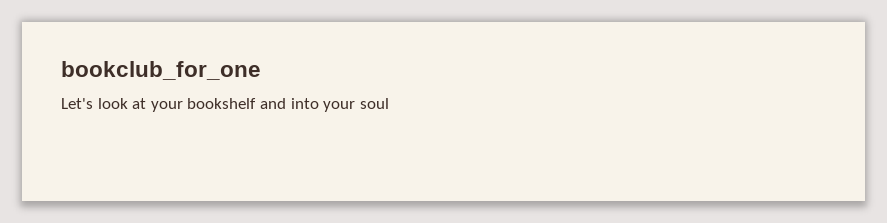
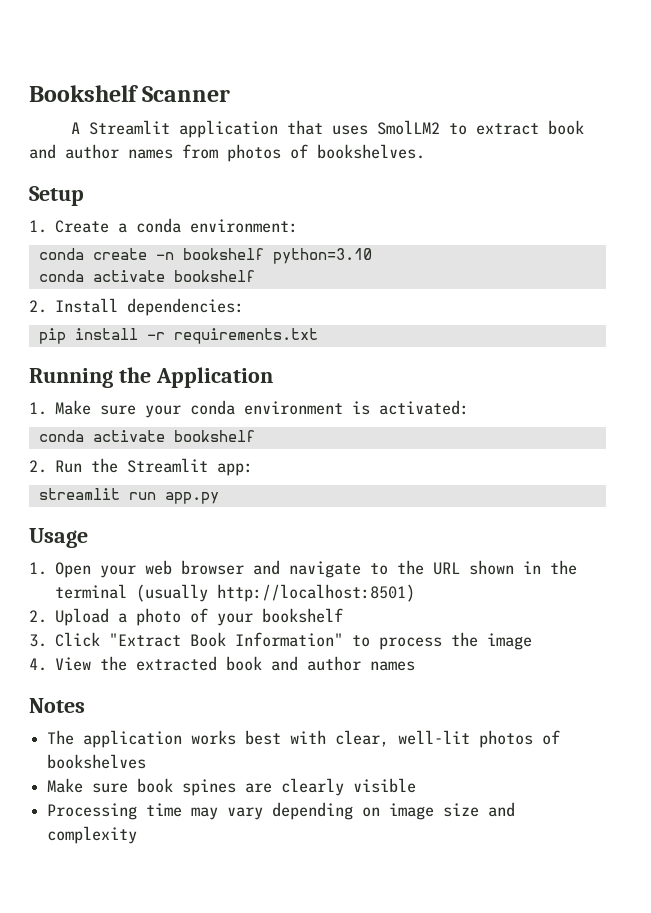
[61,61,261,80] [61,98,389,112] bookclub_for_one // Let's look at your bookshelf and into your soul -> [29,85,231,102] [71,120,585,138] [29,144,425,162] [29,186,84,206] [29,218,299,233] [38,248,372,264] [38,270,255,282] [29,298,245,316] [38,328,318,344] [29,367,273,388] [29,400,470,418] [38,430,255,442] [29,458,254,476] [38,488,219,504] [29,528,88,548] [29,560,578,578] [55,584,416,602] [29,608,344,626] [29,632,533,650] [29,656,416,671] [29,698,85,713] [47,730,561,748] [47,754,147,769] [47,778,417,796] [47,802,516,820] [47,826,138,844] Bookshelf Scanner // A Streamlit application that uses SmolLM2 to extract book and author names from photos of bookshelves. // Setup // 1. Create a conda environment: // conda create -n bookshelf python=3.10 // conda activate bookshelf // 2. Install dependencies: // pip install -r requirements.txt // Running the Application // 1. Make sure your conda environment is activated: // conda activate bookshelf // 2. Run the Streamlit app: // streamlit run app.py // Usage // 1. Open your web browser and navigate to the URL shown in the terminal (usually http://localhost:8501) // 2. Upload a photo of your bookshelf // 3. Click "Extract Book Information" to process the image // 4. View the extracted book and author names // Notes // The application works best with clear, well-lit photos of bookshelves // Make sure book spines are clearly visible // Processing time may vary depending on image size and complexity

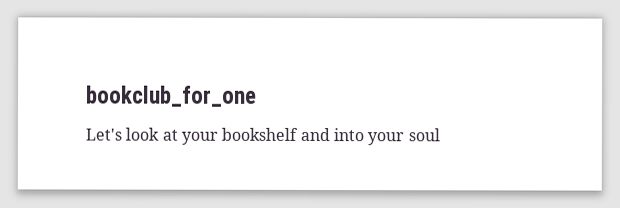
[29,85,231,102] [71,120,585,138] [29,144,425,162] [29,186,84,206] [29,218,299,233] [38,248,372,264] [38,270,255,282] [29,298,245,316] [38,328,318,344] [29,367,273,388] [29,400,470,418] [38,430,255,442] [29,458,254,476] [38,488,219,504] [29,528,88,548] [29,560,578,578] [55,584,416,602] [29,608,344,626] [29,632,533,650] [29,656,416,671] [29,698,85,713] [47,730,561,748] [47,754,147,769] [47,778,417,796] [47,802,516,820] [47,826,138,844] Bookshelf Scanner // A Streamlit application that uses SmolLM2 to extract book and author names from photos of bookshelves. // Setup // 1. Create a conda environment: // conda create -n bookshelf python=3.10 // conda activate bookshelf // 2. Install dependencies: // pip install -r requirements.txt // Running the Application // 1. Make sure your conda environment is activated: // conda activate bookshelf // 2. Run the Streamlit app: // streamlit run app.py // Usage // 1. Open your web browser and navigate to the URL shown in the terminal (usually http://localhost:8501) // 2. Upload a photo of your bookshelf // 3. Click "Extract Book Information" to process the image // 4. View the extracted book and author names // Notes // The application works best with clear, well-lit photos of bookshelves // Make sure book spines are clearly visible // Processing time may vary depending on image size and complexity -> [85,85,257,107] [85,127,440,146] bookclub_for_one // Let's look at your bookshelf and into your soul

